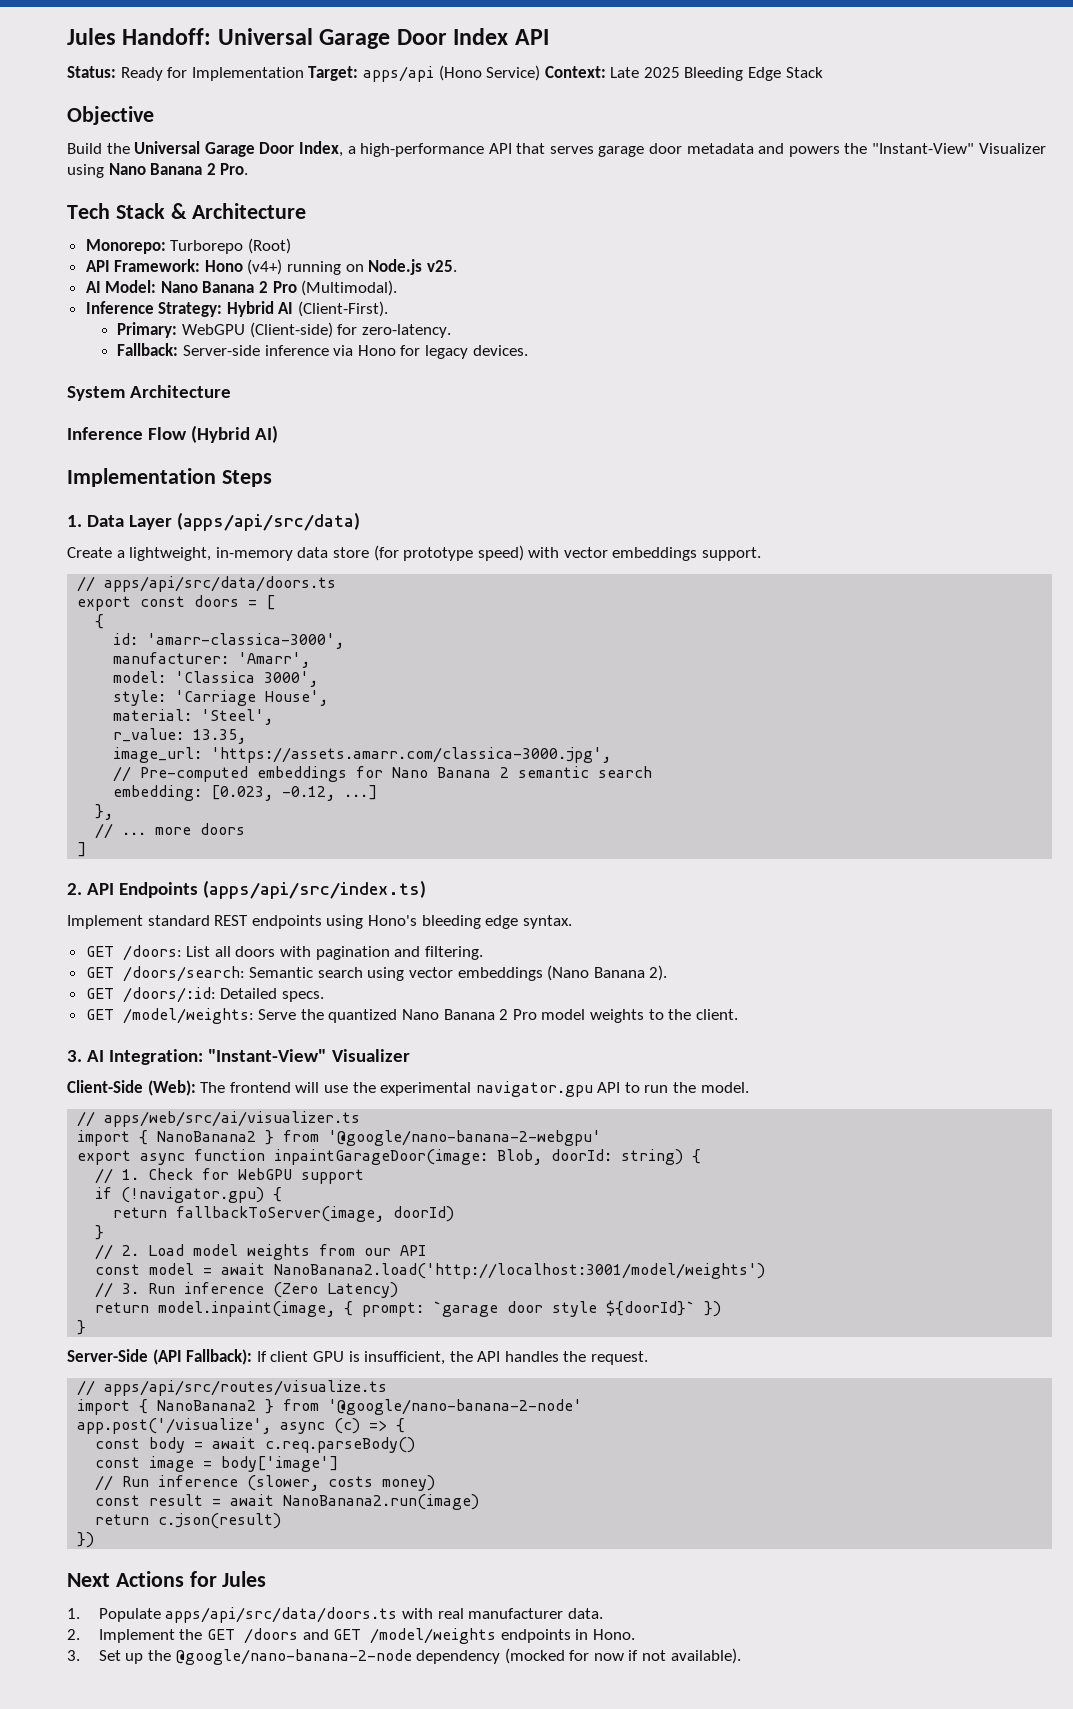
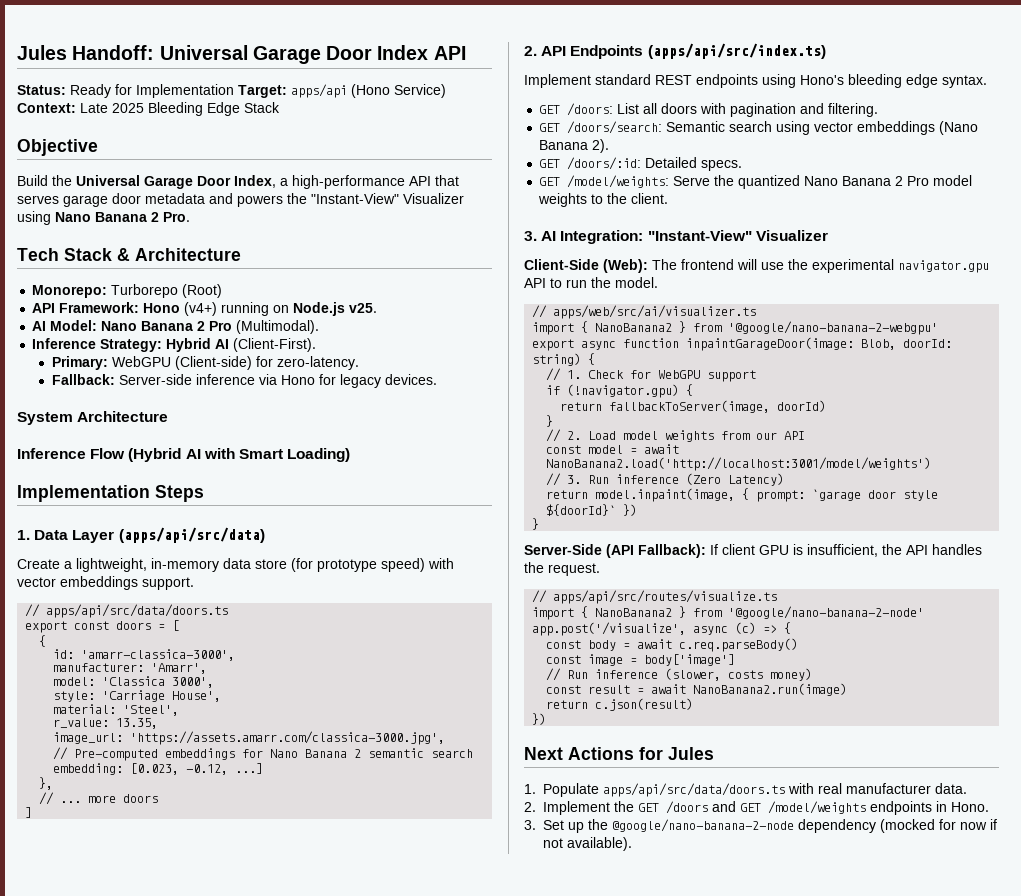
[255,425,279,443] AI) -> [185,448,351,462] AI with Smart Loading)

